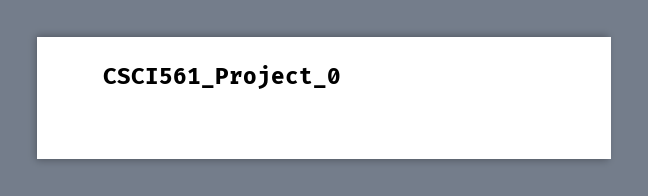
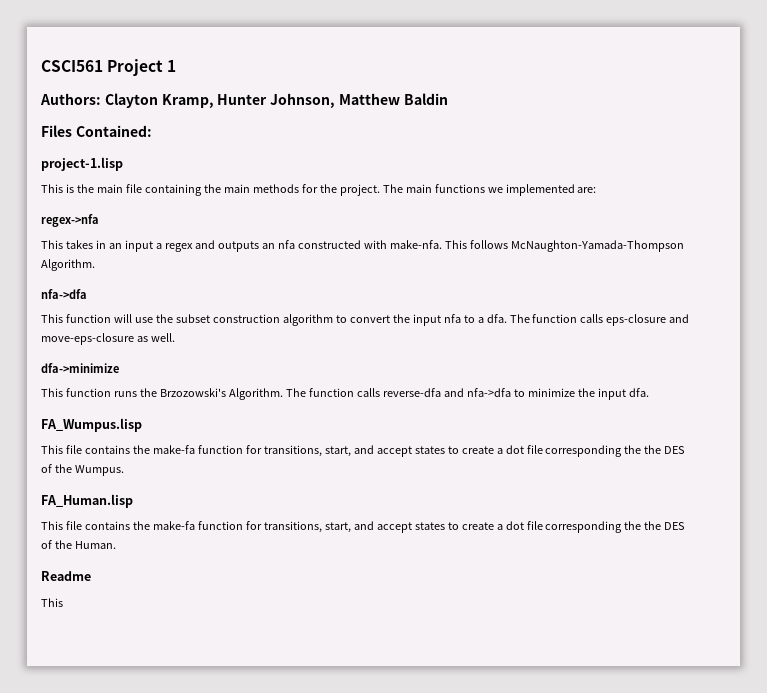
[103,65,341,90] CSCI561_Project_0 -> [41,59,177,76] [40,93,448,108] [41,125,152,137] [41,157,123,171] [41,184,597,196] [41,214,99,227] [41,240,684,252] [41,259,95,271] [41,289,87,299] [41,314,690,326] [41,333,175,345] [41,363,119,373] [41,388,649,400] [41,418,142,432] [41,445,686,457] [41,464,124,476] [41,494,133,508] [41,521,686,533] [41,540,116,549] [41,571,91,581] [41,598,63,607] CSCI561 Project 1 // Authors: Clayton Kramp, Hunter Johnson, Matthew Baldin // Files Contained: // project-1.lisp // This is the main file containing the main methods for the project. The main functions we implemented are: // regex->nfa // This takes in an input a regex and outputs an nfa constructed with make-nfa. This follows McNaughton-Yamada-Thompson Algorithm. // nfa->dfa // This function will use the subset construction algorithm to convert the input nfa to a dfa. The function calls eps-closure and move-eps-closure as well. // dfa->minimize // This function runs the Brzozowski's Algorithm. The function calls reverse-dfa and nfa->dfa to minimize the input dfa. // FA_Wumpus.lisp // This file contains the make-fa function for transitions, start, and accept states to create a dot file corresponding the the DES of the Wumpus. // FA_Human.lisp // This file contains the make-fa function for transitions, start, and accept states to create a dot file corresponding the the DES of the Human. // Readme // This

